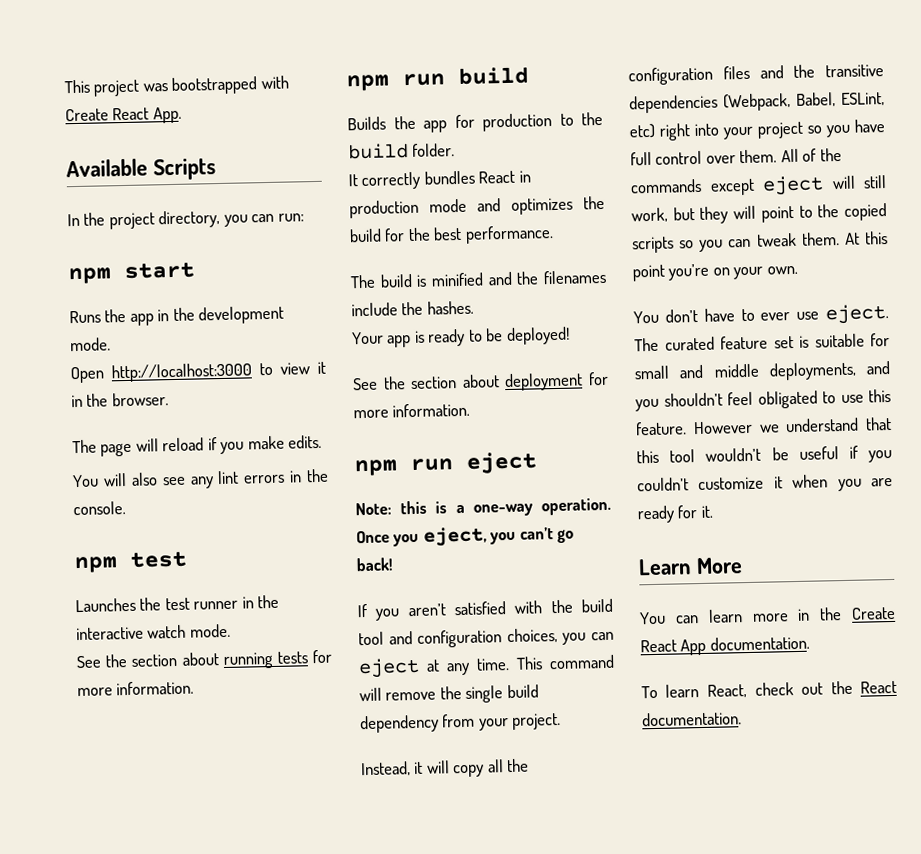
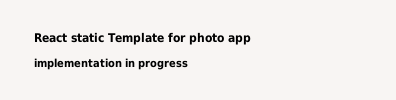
[64,75,289,97] [65,106,182,124] [66,158,216,181] [67,209,304,230] [68,262,195,285] [69,305,285,326] [70,337,111,352] [70,361,326,384] [71,392,169,408] [72,434,323,457] [72,468,329,489] [73,501,126,516] [74,551,187,574] [75,594,280,613] [76,623,231,641] [76,649,332,670] [77,680,195,697] [346,66,529,92] [347,111,603,133] [348,143,456,160] [348,170,531,191] [349,195,605,219] [349,225,554,244] [350,269,607,289] [351,300,474,317] [351,326,570,348] [352,371,609,392] [353,402,471,419] [354,451,537,477] [355,497,611,517] [356,526,575,547] [356,557,393,572] [357,598,613,621] [358,628,614,648] [358,654,615,679] [359,684,539,703] [360,712,562,734] [360,758,530,778] [628,64,884,86] [629,92,885,114] [629,119,885,141] [630,147,842,166] [630,175,887,196] [631,203,887,224] [632,231,888,254] [632,263,798,282] [633,304,889,325] [634,333,890,352] [634,360,890,381] [635,388,891,412] [635,416,892,436] [636,445,892,464] [637,474,893,492] [637,505,713,524] [638,557,743,576] [639,606,896,625] [640,635,810,656] [641,680,897,699] [642,711,742,727] This project was bootstrapped with Create React App. // Available Scripts // In the project directory, you can run: // npm start // Runs the app in the development mode. // Open http://localhost:3000 to view it in the browser. // The page will reload if you make edits. // You will also see any lint errors in the console. // npm test // Launches the test runner in the interactive watch mode. // See the section about running tests for more information. // npm run build // Builds the app for production to the build folder. // It correctly bundles React in production mode and optimizes the build for the best performance. // The build is minified and the filenames include the hashes. // Your app is ready to be deployed! // See the section about deployment for more information. // npm run eject // Note: this is a one-way operation. Once you eject, you can’t go back! // If you aren’t satisfied with the build tool and configuration choices, you can eject at any time. This command will remove the single build dependency from your project. // Instead, it will copy all the configuration files and the transitive dependencies (Webpack, Babel, ESLint, etc) right into your project so you have full control over them. All of the commands except eject will still work, but they will point to the copied scripts so you can tweak them. At this point you’re on your own. // You don’t have to ever use eject. The curated feature set is suitable for small and middle deployments, and you shouldn’t feel obligated to use this feature. However we understand that this tool wouldn’t be useful if you couldn’t customize it when you are ready for it. // Learn More // You can learn more in the Create React App documentation. // To learn React, check out the React documentation. -> [34,32,251,45] [34,58,188,70] React static Template for photo app // implementation in progress

